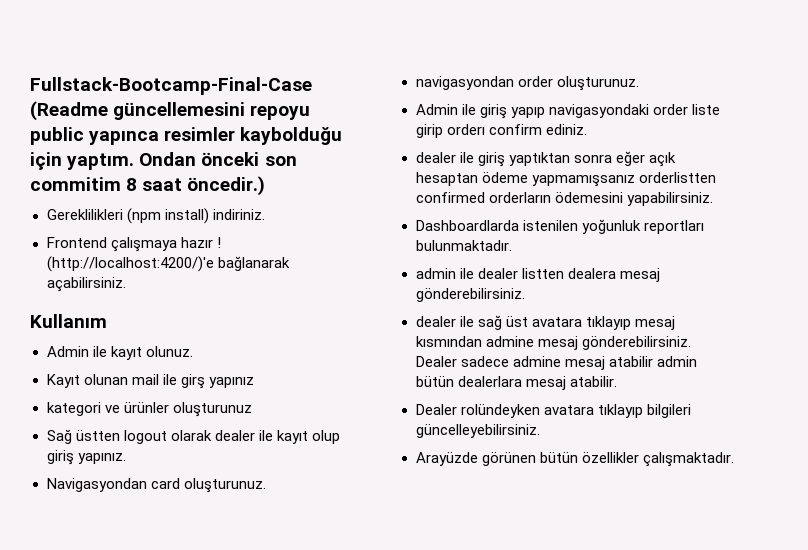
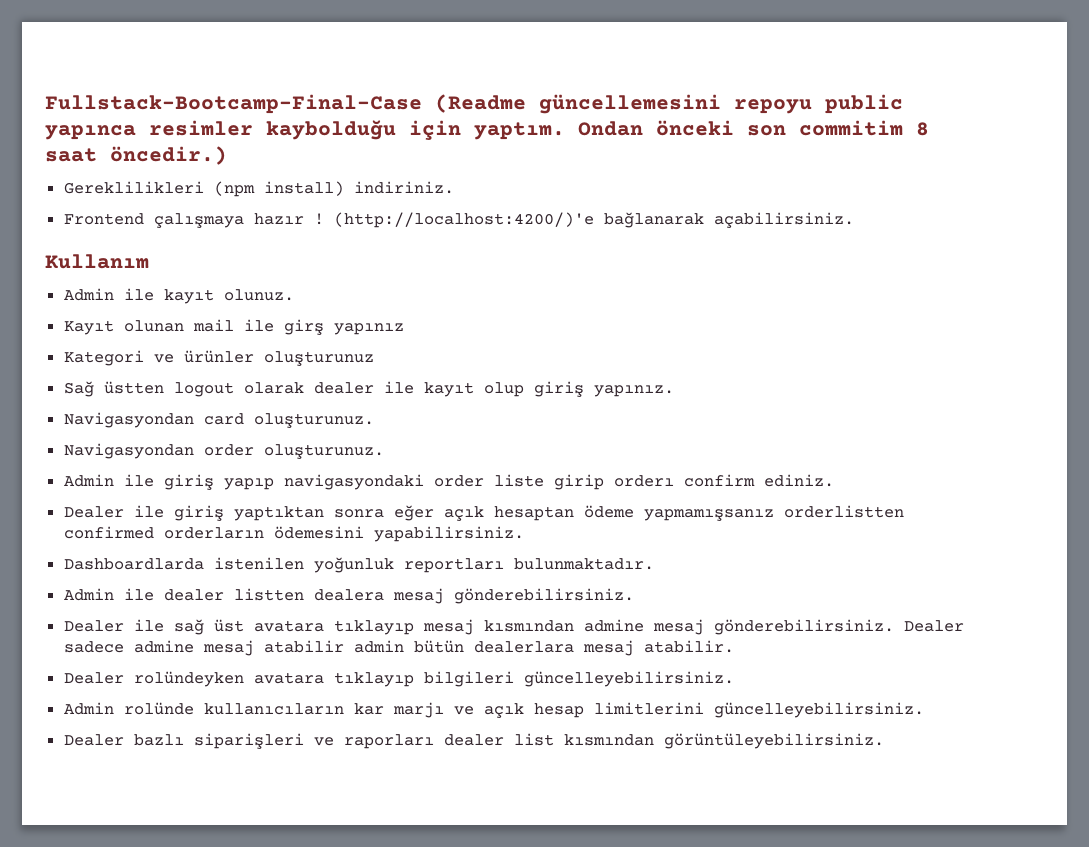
[46,402,101,416] kategori -> [63,350,144,366] Kategori
[415,76,514,90] navigasyondan -> [63,443,194,459] Navigasyondan
[415,152,456,163] dealer -> [63,506,124,518] Dealer
[415,268,456,279] admin -> [63,588,114,601] Admin
[415,316,456,327] dealer -> [63,620,124,632] Dealer
[415,452,734,467] Arayüzde görünen bütün özellikler çalışmaktadır. -> [63,702,924,718] [63,733,884,749] Admin rolünde kullanıcıların kar marjı ve açık hesap limitlerini güncelleyebilirsiniz. // Dealer bazlı siparişleri ve raporları dealer list kısmından görüntüleyebilirsiniz.

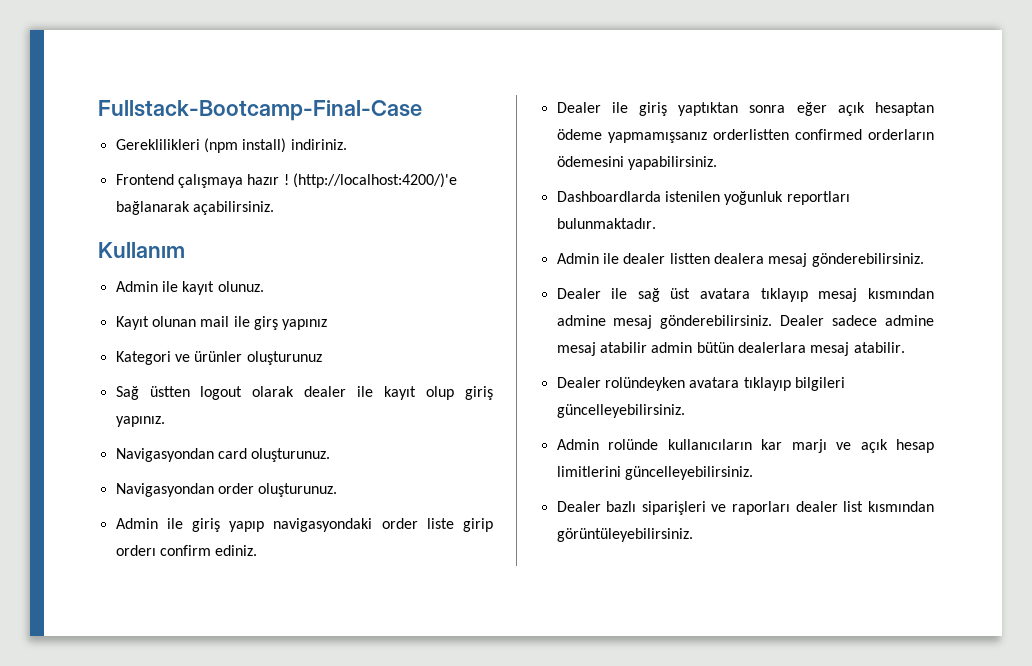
[435,94,903,114] [45,120,929,140] [45,146,227,165] (Readme güncellemesini repoyu public yapınca resimler kaybolduğu için yaptım. Ondan önceki son commitim 8 saat öncedir.) -> (422, 110) none

